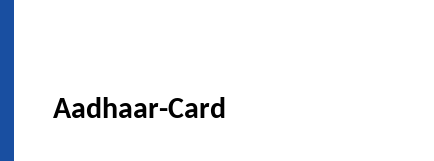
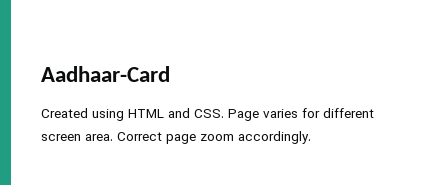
(226, 107) none -> [41,108,374,121] [41,131,311,144] // Created using HTML and CSS. Page varies for different screen area. Correct page zoom accordingly.

